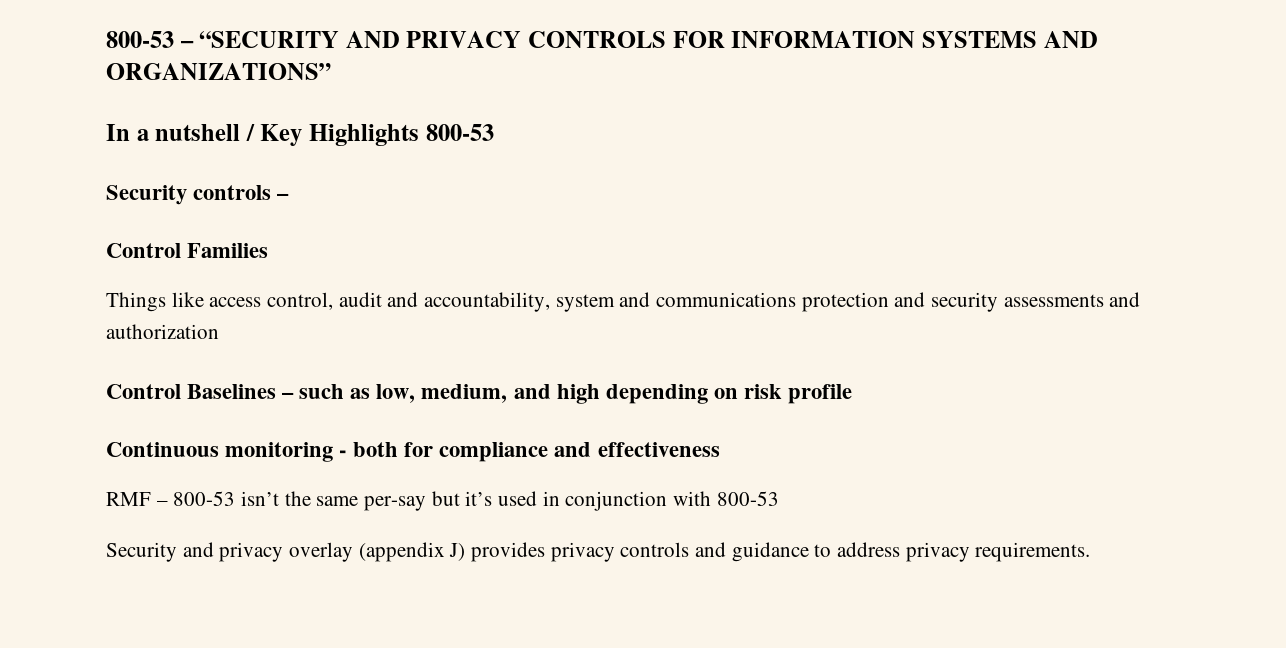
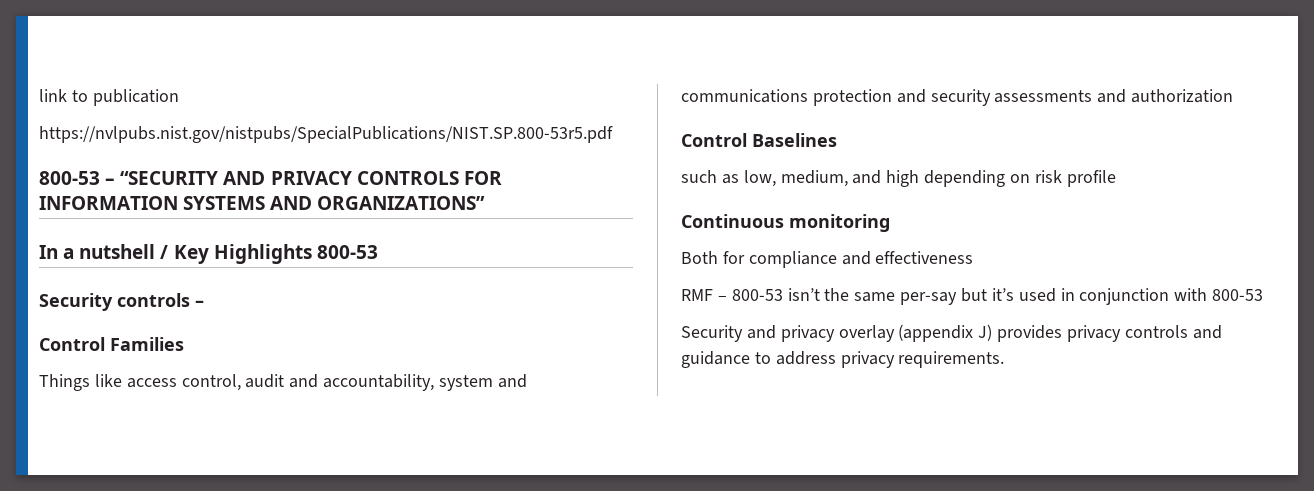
(106, 39) none -> [39,89,179,106] [39,126,613,143] link to publication // https://nvlpubs.nist.gov/nistpubs/SpecialPublications/NIST.SP.800-53r5.pdf //
[282,392,295,399] – -> (837, 140) //
[339,442,399,457] - both -> [681,251,718,264] // Both

